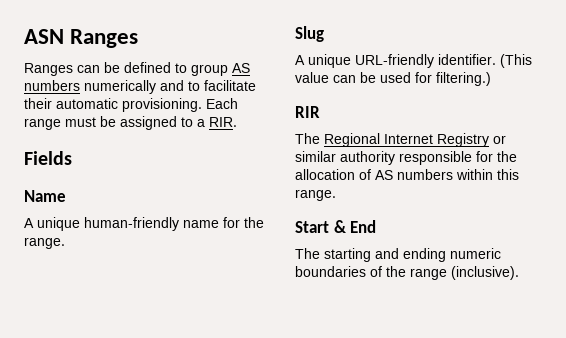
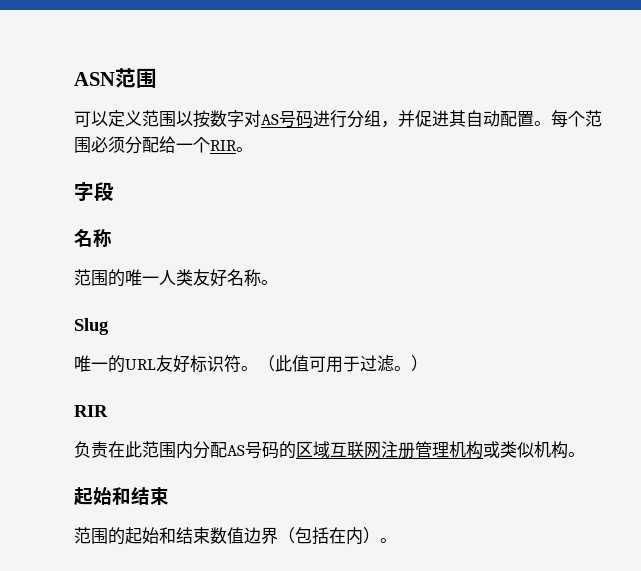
[70,29,139,48] [24,62,250,76] [24,80,256,94] [24,98,238,112] [24,116,237,130] [24,151,72,165] [24,190,66,202] [24,217,264,231] [24,237,65,249] [295,26,324,42] [295,54,532,68] [295,72,491,86] [295,106,320,118] [295,133,506,147] [295,151,517,165] [295,169,519,180] [295,189,336,201] [295,220,377,233] [295,248,501,262] [295,266,519,280] Ranges // Ranges can be defined to group AS numbers numerically and to facilitate their automatic provisioning. Each range must be assigned to a RIR. // Fields // Name // A unique human-friendly name for the range. // Slug // A unique URL-friendly identifier. (This value can be used for filtering.) // RIR // The Regional Internet Registry or similar authority responsible for the allocation of AS numbers within this range. // Start & End // The starting and ending numeric boundaries of the range (inclusive). -> [115,68,157,88] [74,110,602,128] [74,136,253,154] [74,182,114,201] [74,229,112,248] [74,269,278,287] [74,318,109,335] [74,355,428,373] [74,405,108,417] [74,441,585,459] [74,487,169,506] [74,527,397,545] 范围 // 可以定义范围以按数字对AS号码进行分组，并促进其自动配置。每个范围必须分配给一个RIR。 // 字段 // 名称 // 范围的唯一人类友好名称。 // Slug // 唯一的URL友好标识符。（此值可用于过滤。） // RIR // 负责在此范围内分配AS号码的区域互联网注册管理机构或类似机构。 // 起始和结束 // 范围的起始和结束数值边界（包括在内）。

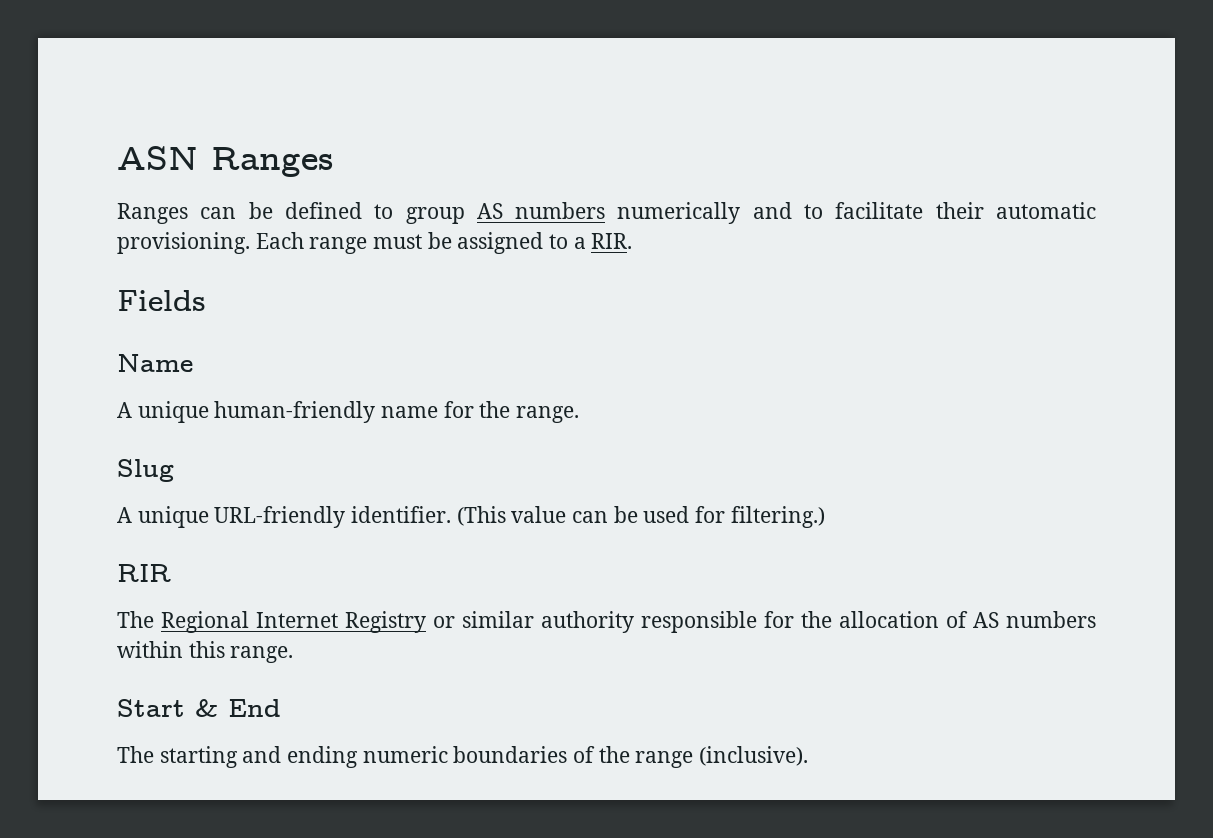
[115,68,157,88] [74,110,602,128] [74,136,253,154] [74,182,114,201] [74,229,112,248] [74,269,278,287] [74,318,109,335] [74,355,428,373] [74,405,108,417] [74,441,585,459] [74,487,169,506] [74,527,397,545] 范围 // 可以定义范围以按数字对AS号码进行分组，并促进其自动配置。每个范围必须分配给一个RIR。 // 字段 // 名称 // 范围的唯一人类友好名称。 // Slug // 唯一的URL友好标识符。（此值可用于过滤。） // RIR // 负责在此范围内分配AS号码的区域互联网注册管理机构或类似机构。 // 起始和结束 // 范围的起始和结束数值边界（包括在内）。 -> [211,147,333,177] [117,202,1096,224] [117,232,633,254] [117,290,206,311] [117,354,193,372] [117,401,580,423] [117,459,174,482] [117,506,825,528] [117,564,171,582] [117,611,1096,633] [117,641,294,663] [117,699,281,717] [117,746,809,768] Ranges // Ranges can be defined to group AS numbers numerically and to facilitate their automatic provisioning. Each range must be assigned to a RIR. // Fields // Name // A unique human-friendly name for the range. // Slug // A unique URL-friendly identifier. (This value can be used for filtering.) // RIR // The Regional Internet Registry or similar authority responsible for the allocation of AS numbers within this range. // Start & End // The starting and ending numeric boundaries of the range (inclusive).

